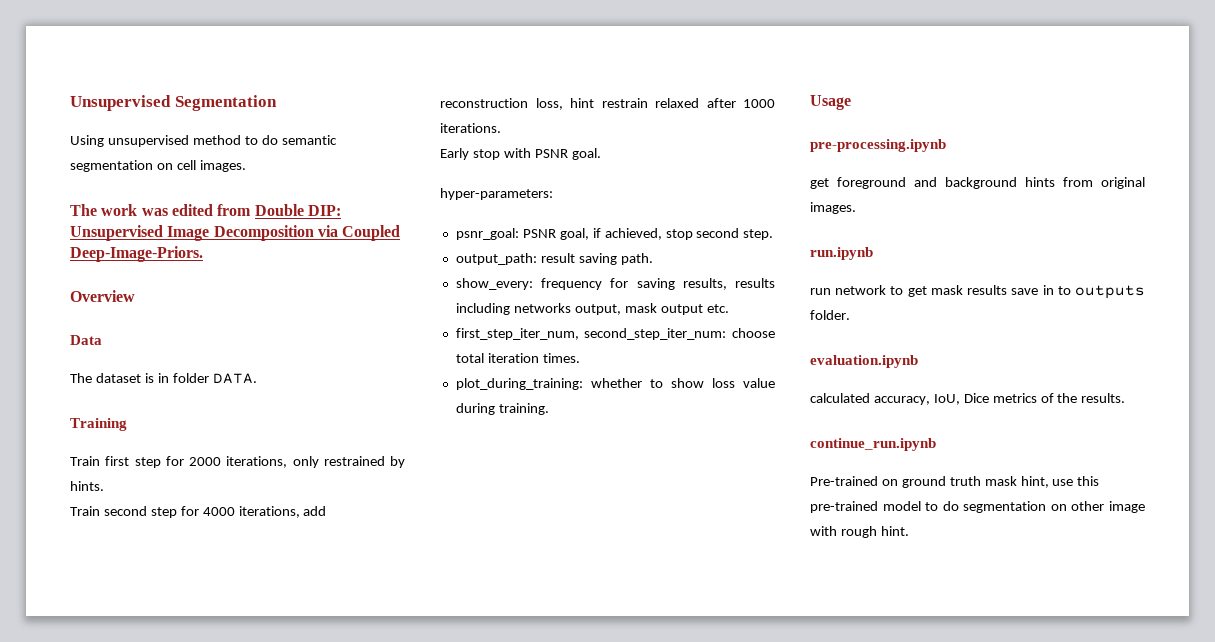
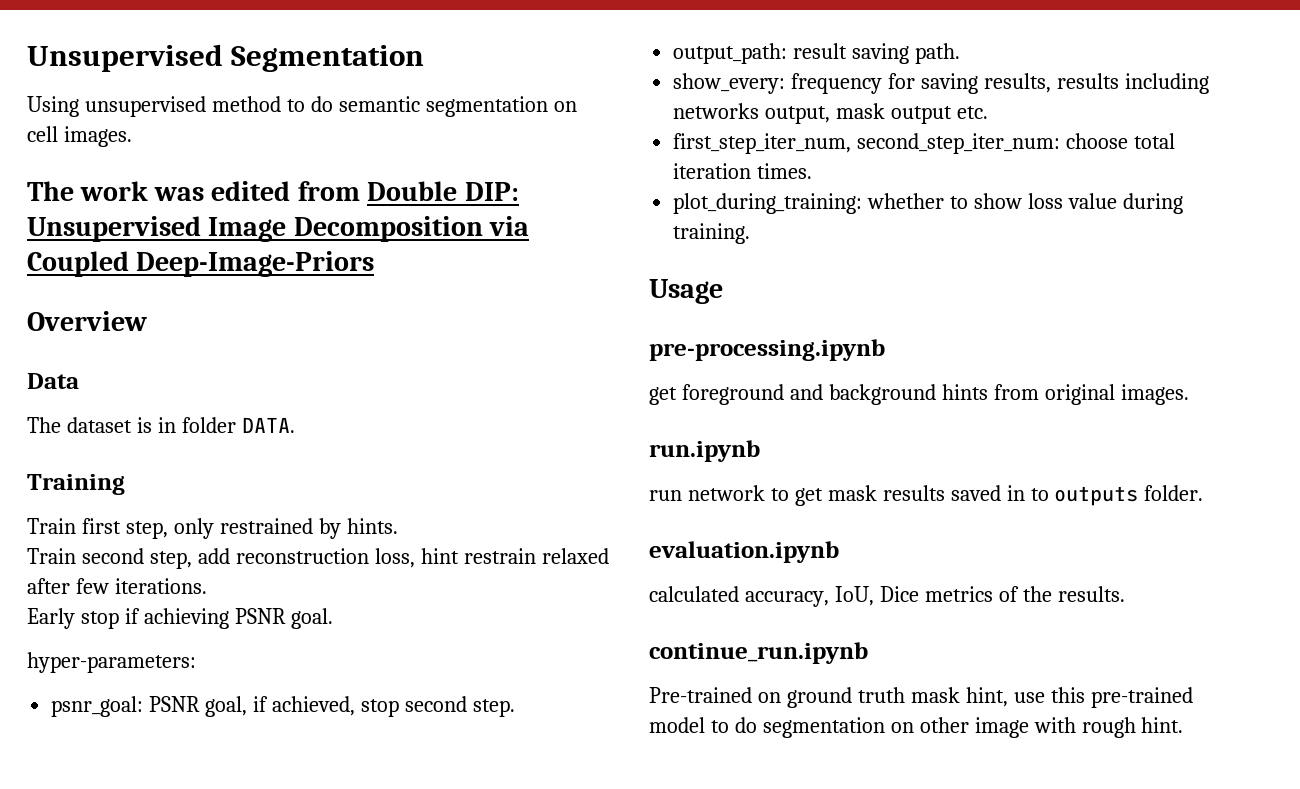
[70,246,203,262] Deep-Image-Priors. -> [136,251,375,277] Deep-Image-Priors
[134,456,288,468] step for 2000 iterations, -> [125,521,168,539] step,
[150,506,300,518] step for 4000 iterations, -> [149,551,192,569] step,
[743,99,775,108] 1000 -> [75,578,109,594] few
[503,148,531,158] with -> [124,608,229,629] if achieving
[1011,288,1039,295] save -> [950,485,1001,501] saved

